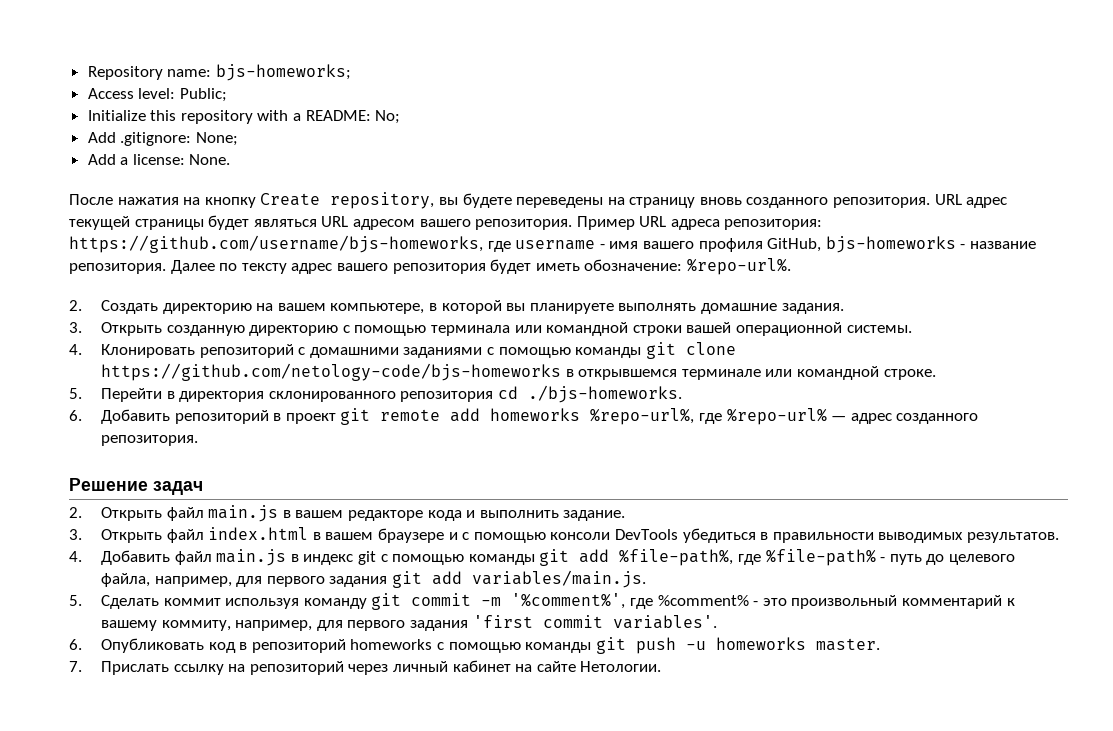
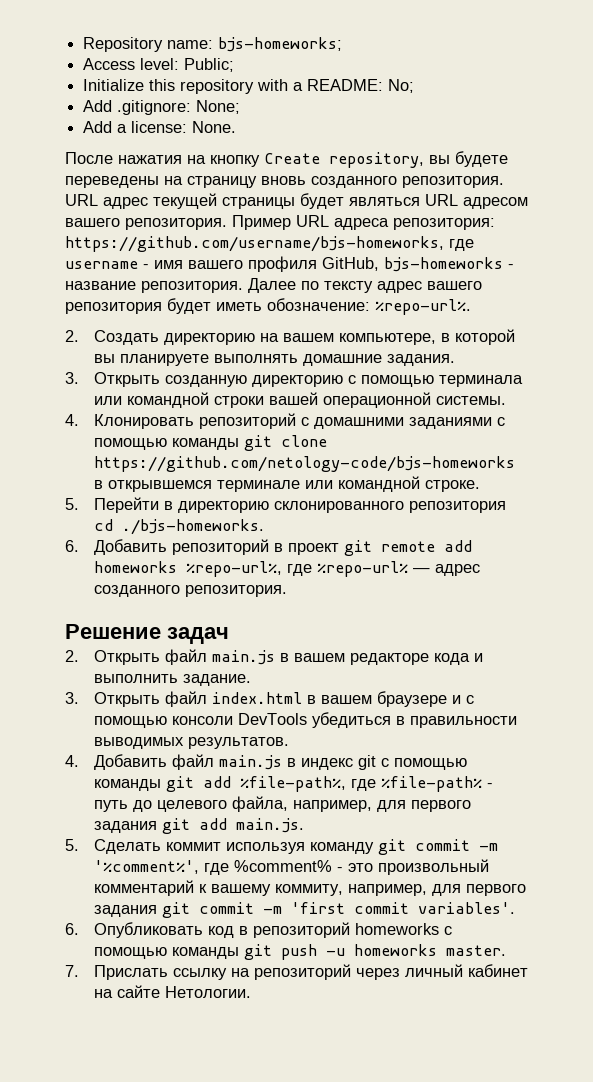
[179,391,265,402] директория -> [177,501,269,513] директорию
[471,570,646,588] variables/main.js. -> [235,818,304,833] main.js.
(468, 625) none -> [161,902,282,918] git commit -m

